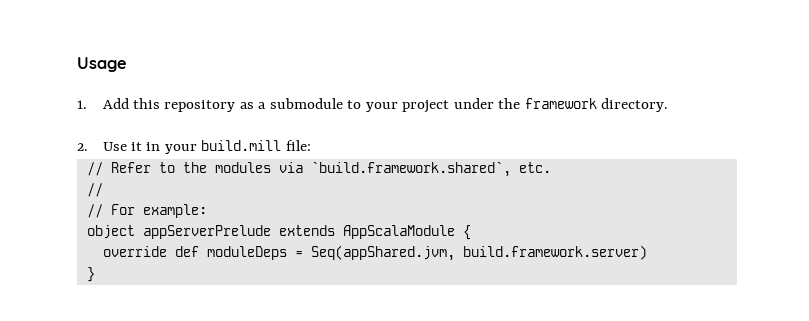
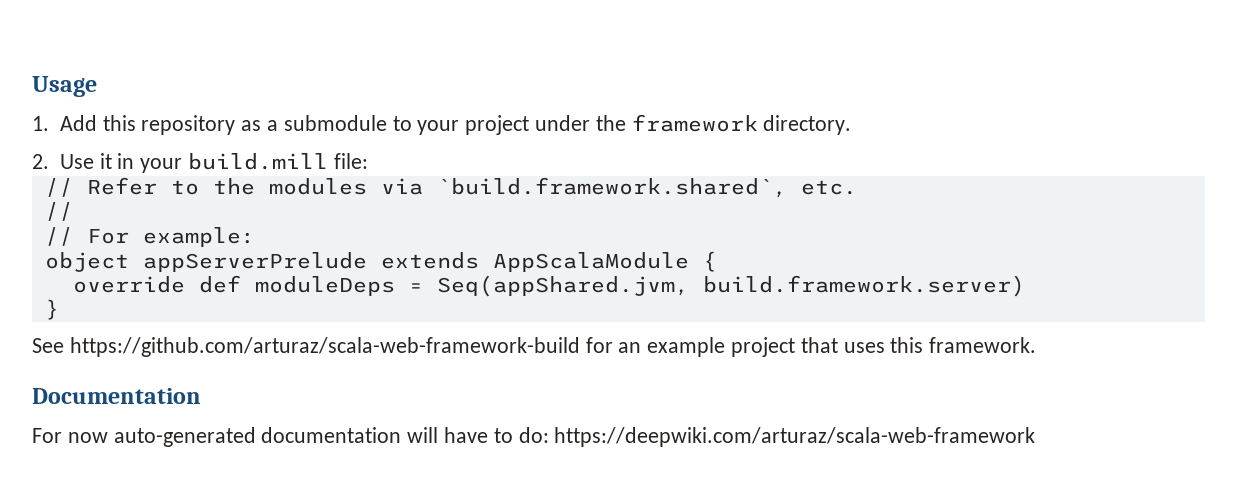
(95, 274) none -> [32,337,1037,357] [32,388,201,404] [32,427,1036,447] // See https://github.com/arturaz/scala-web-framework-build for an example project that uses this framework. // Documentation // For now auto-generated documentation will have to do: https://deepwiki.com/arturaz/scala-web-framework

